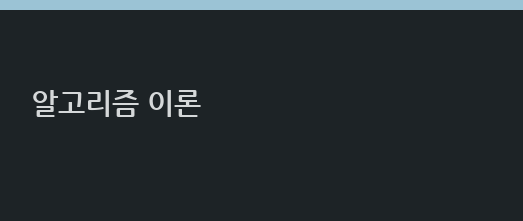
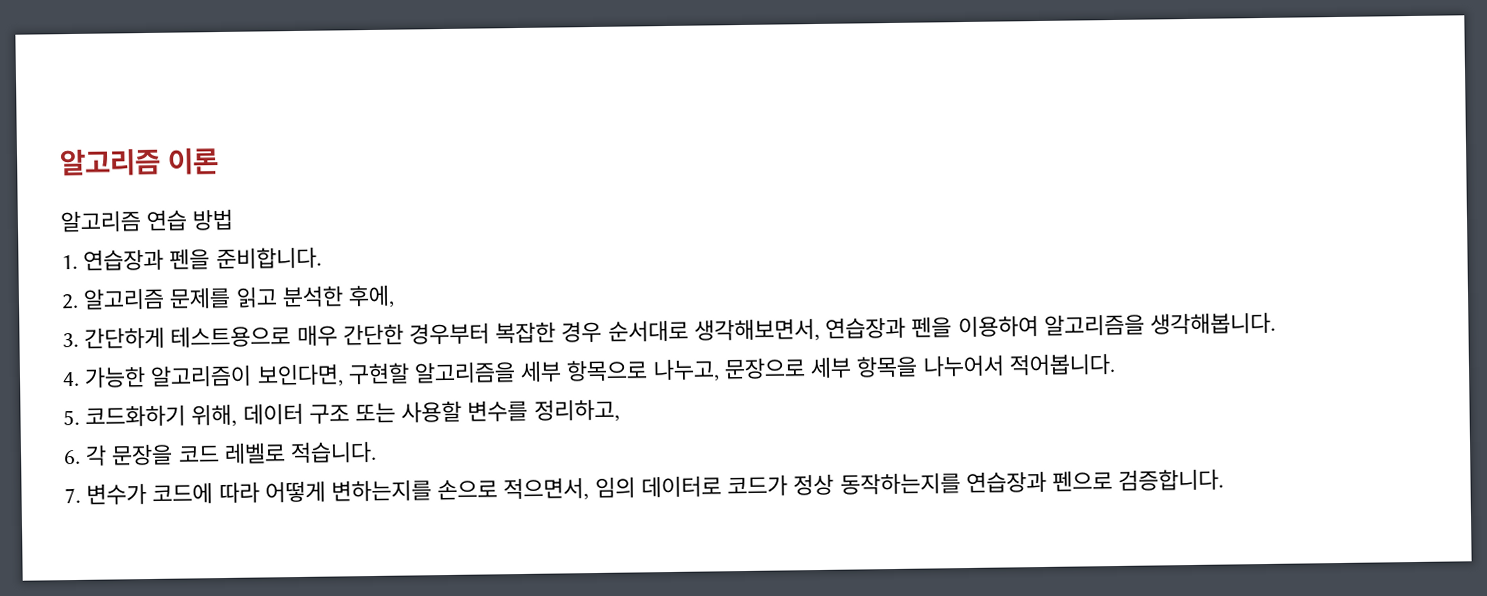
(201, 103) none -> [60,208,235,233] [61,246,322,271] [61,284,396,310] [62,311,1276,349] [62,353,1116,388] [63,398,620,428] [63,440,378,466] [64,468,1225,505] // 알고리즘 연습 방법 // 1. 연습장과 펜을 준비합니다. // 2. 알고리즘 문제를 읽고 분석한 후에, // 3. 간단하게 테스트용으로 매우 간단한 경우부터 복잡한 경우 순서대로 생각해보면서, 연습장과 펜을 이용하여 알고리즘을 생각해봅니다. // 4. 가능한 알고리즘이 보인다면, 구현할 알고리즘을 세부 항목으로 나누고, 문장으로 세부 항목을 나누어서 적어봅니다. // 5. 코드화하기 위해, 데이터 구조 또는 사용할 변수를 정리하고, // 6. 각 문장을 코드 레벨로 적습니다. // 7. 변수가 코드에 따라 어떻게 변하는지를 손으로 적으면서, 임의 데이터로 코드가 정상 동작하는지를 연습장과 펜으로 검증합니다.

